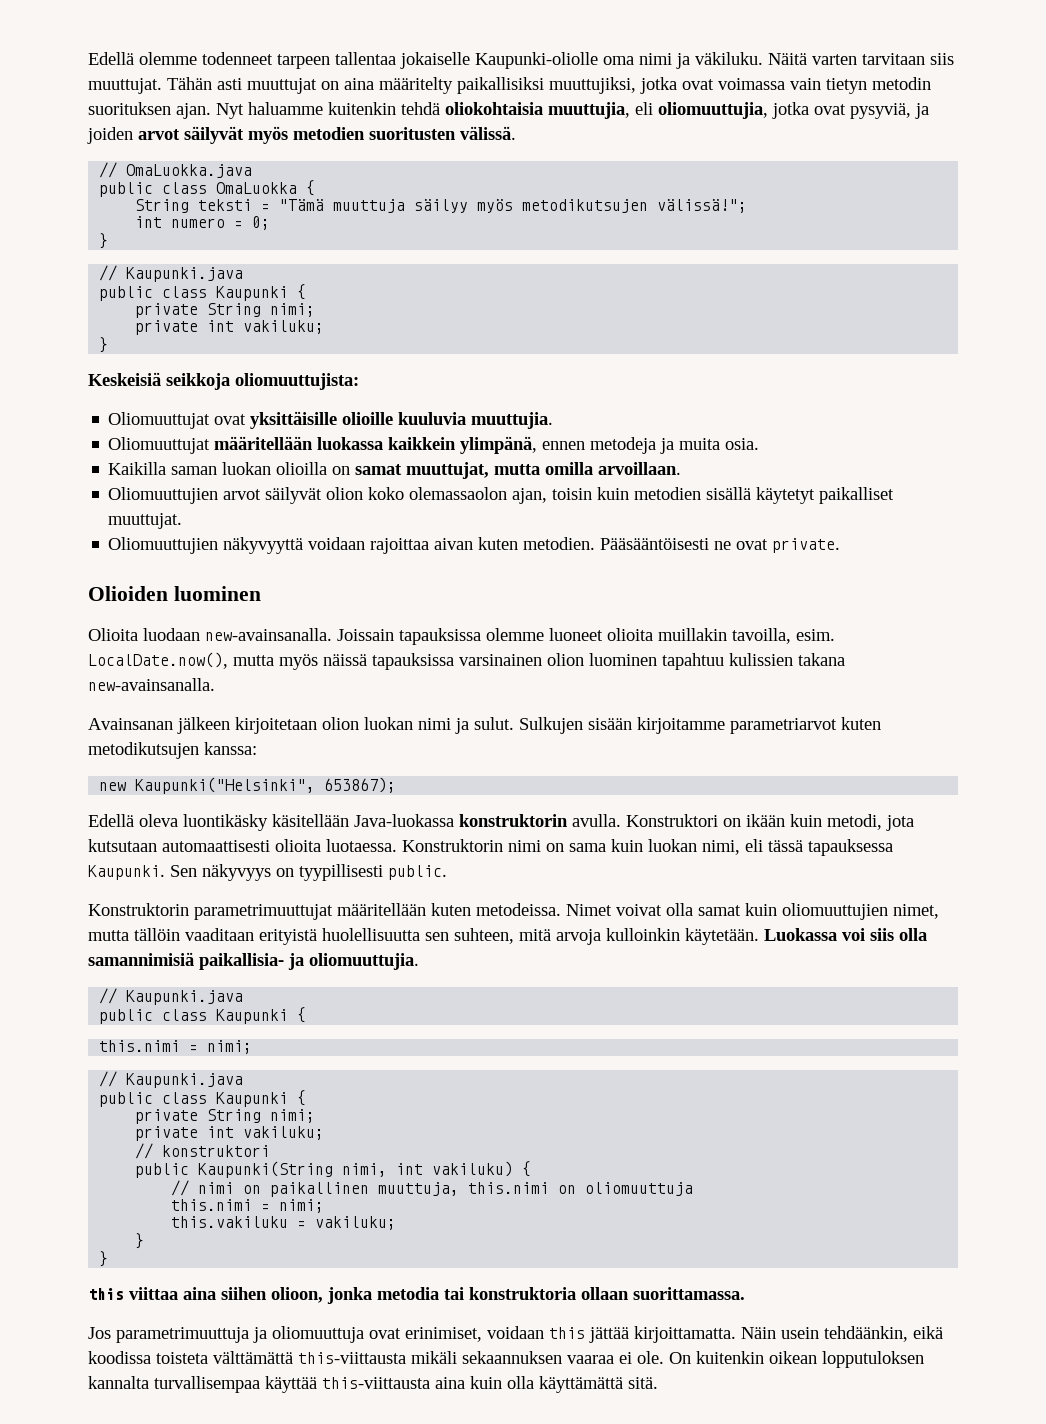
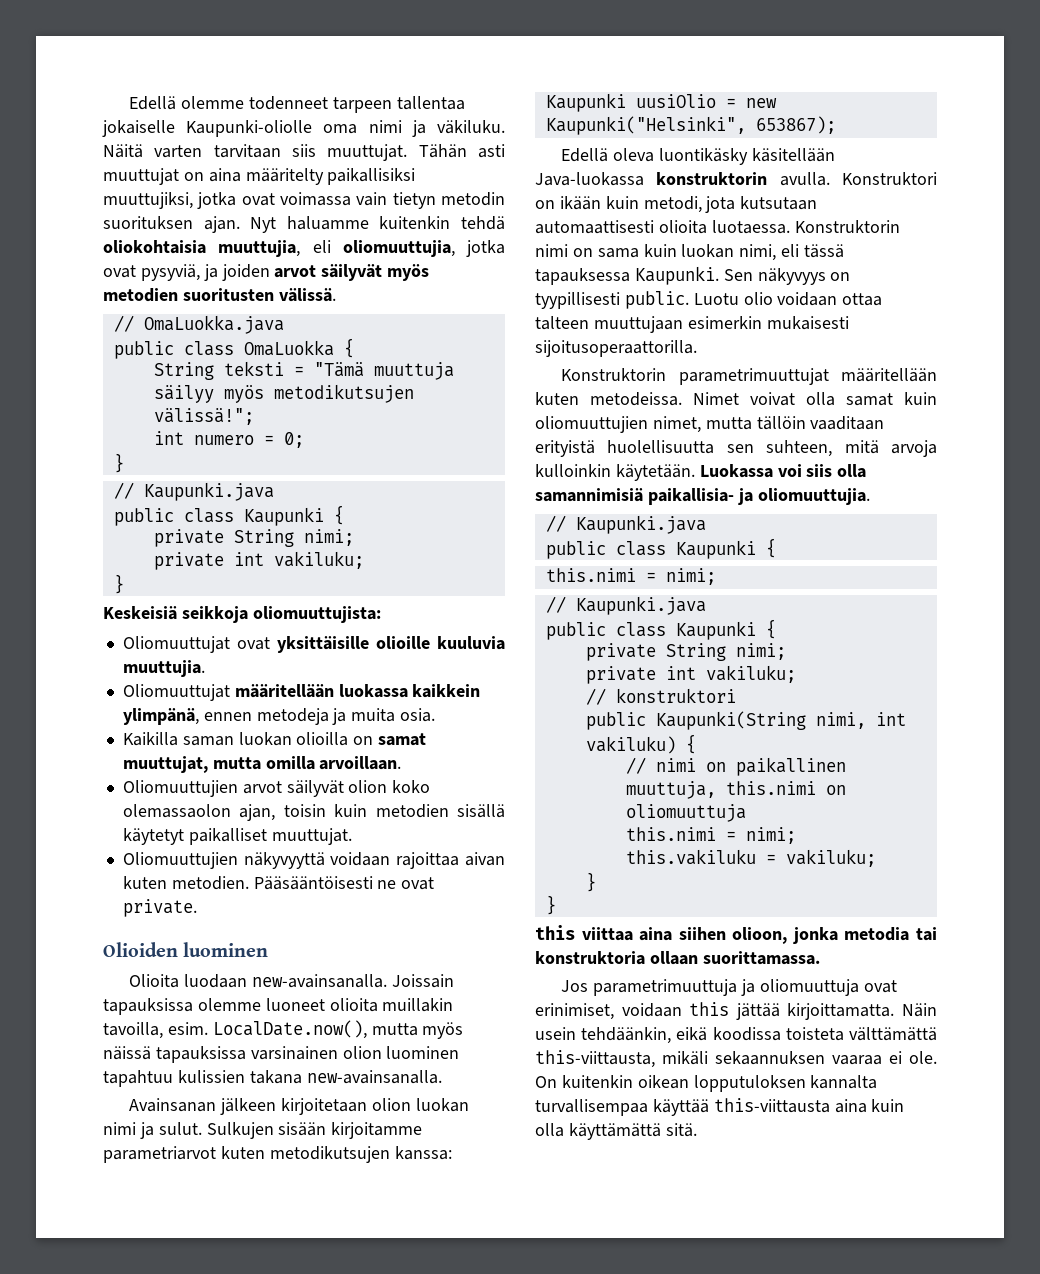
(257, 748) none -> [545,93,736,112] Kaupunki uusiOlio =
(447, 872) none -> [693,292,883,306] [535,316,849,333] [535,340,697,357] Luotu olio voidaan ottaa talteen muuttujaan esimerkin mukaisesti sijoitusoperaattorilla.
[298,1352,406,1364] this-viittausta -> [535,1050,655,1068] this-viittausta,

